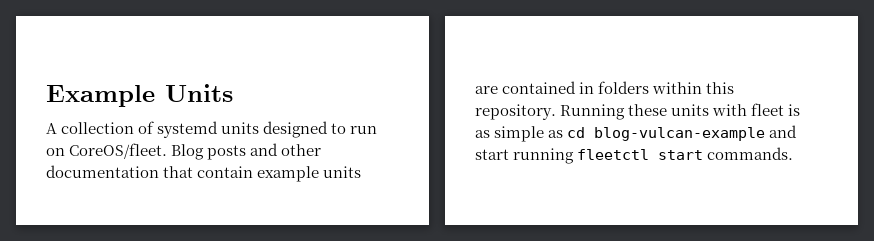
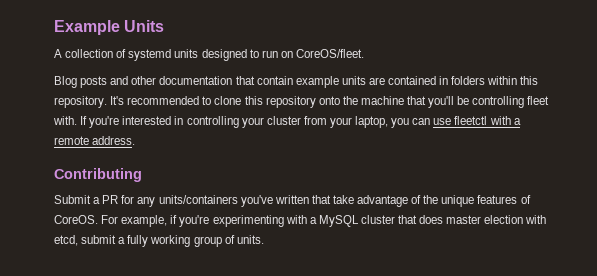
(168, 151) none -> (364, 53) //
[560,103,801,120] [475,125,798,142] [475,147,794,164] Running these units with fleet is as simple as cd blog-vulcan-example and start running fleetctl start commands. -> [110,96,550,108] [53,116,521,128] [54,136,136,145] [54,168,142,182] [54,195,531,207] [54,215,547,227] [54,235,264,247] It's recommended to clone this repository onto the machine that you'll be controlling fleet with. If you're interested in controlling your cluster from your laptop, you can use fleetctl with a remote address. // Contributing // Submit a PR for any units/containers you've written that take advantage of the unique features of CoreOS. For example, if you're experimenting with a MySQL cluster that does master election with etcd, submit a fully working group of units.

